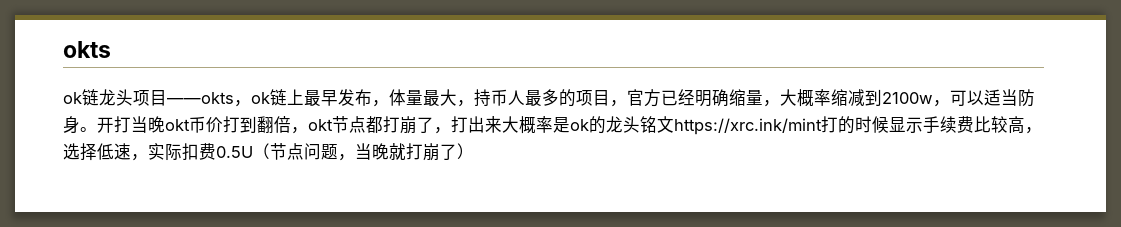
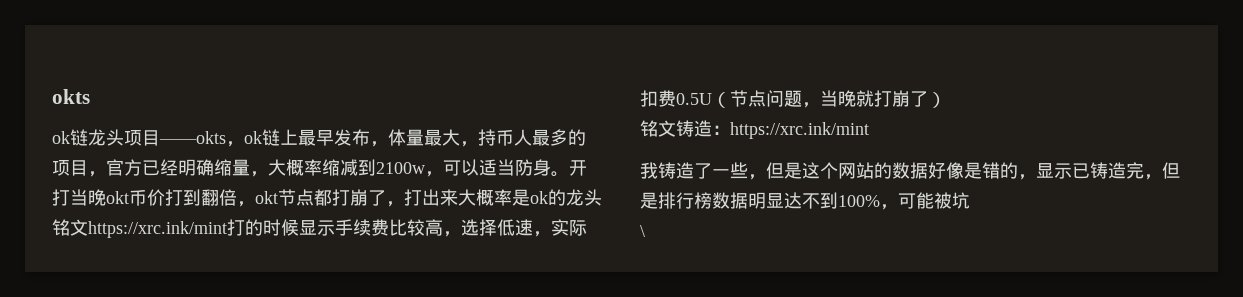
(474, 151) none -> [640,120,869,139] [640,162,1180,180] [640,192,970,210] [640,225,645,237] // 铭文铸造：https://xrc.ink/mint // 我铸造了一些，但是这个网站的数据好像是错的，显示已铸造完，但是排行榜数据明显达不到100%，可能被坑 // \

